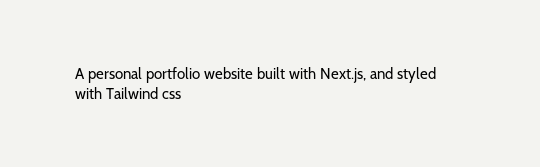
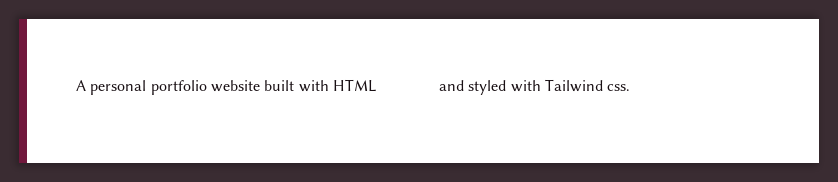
[320,68,367,83] Next.js, -> [332,79,376,92] HTML
[162,91,182,99] css -> [607,84,631,91] css.

